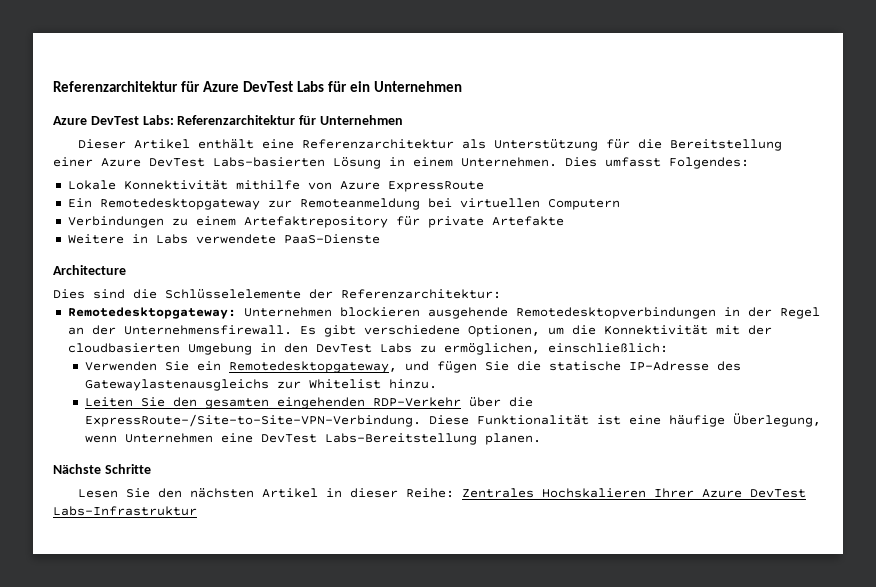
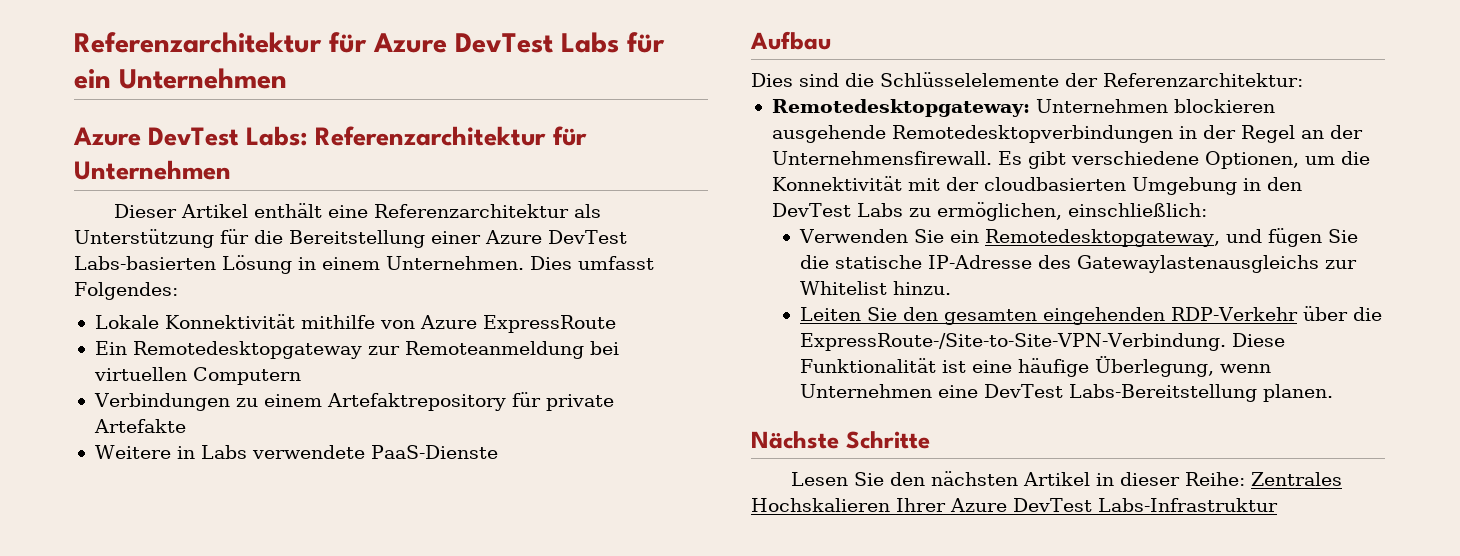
[53,265,126,275] Architecture -> [750,31,831,50] Aufbau

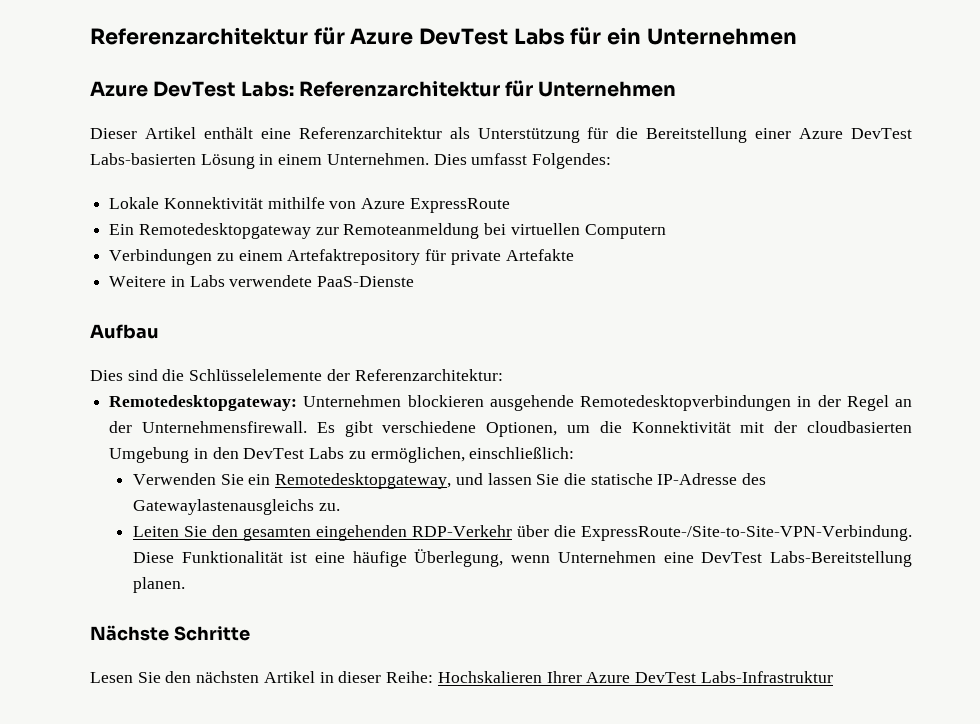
[1268,228,1323,247] fügen -> [487,473,532,485] lassen
[1325,260,1358,269] [800,281,952,295] zur Whitelist hinzu. -> [318,503,340,511] zu.
[1250,472,1342,486] Zentrales -> (434, 677) none

